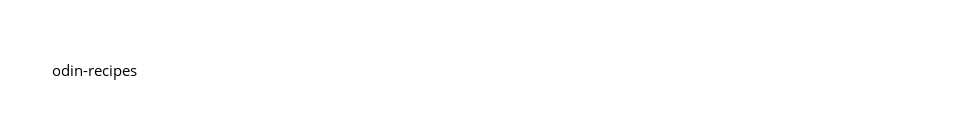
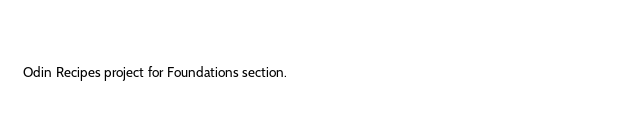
[52,64,137,80] odin-recipes -> [23,66,288,81] Odin Recipes project for Foundations section.

